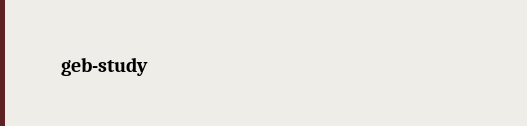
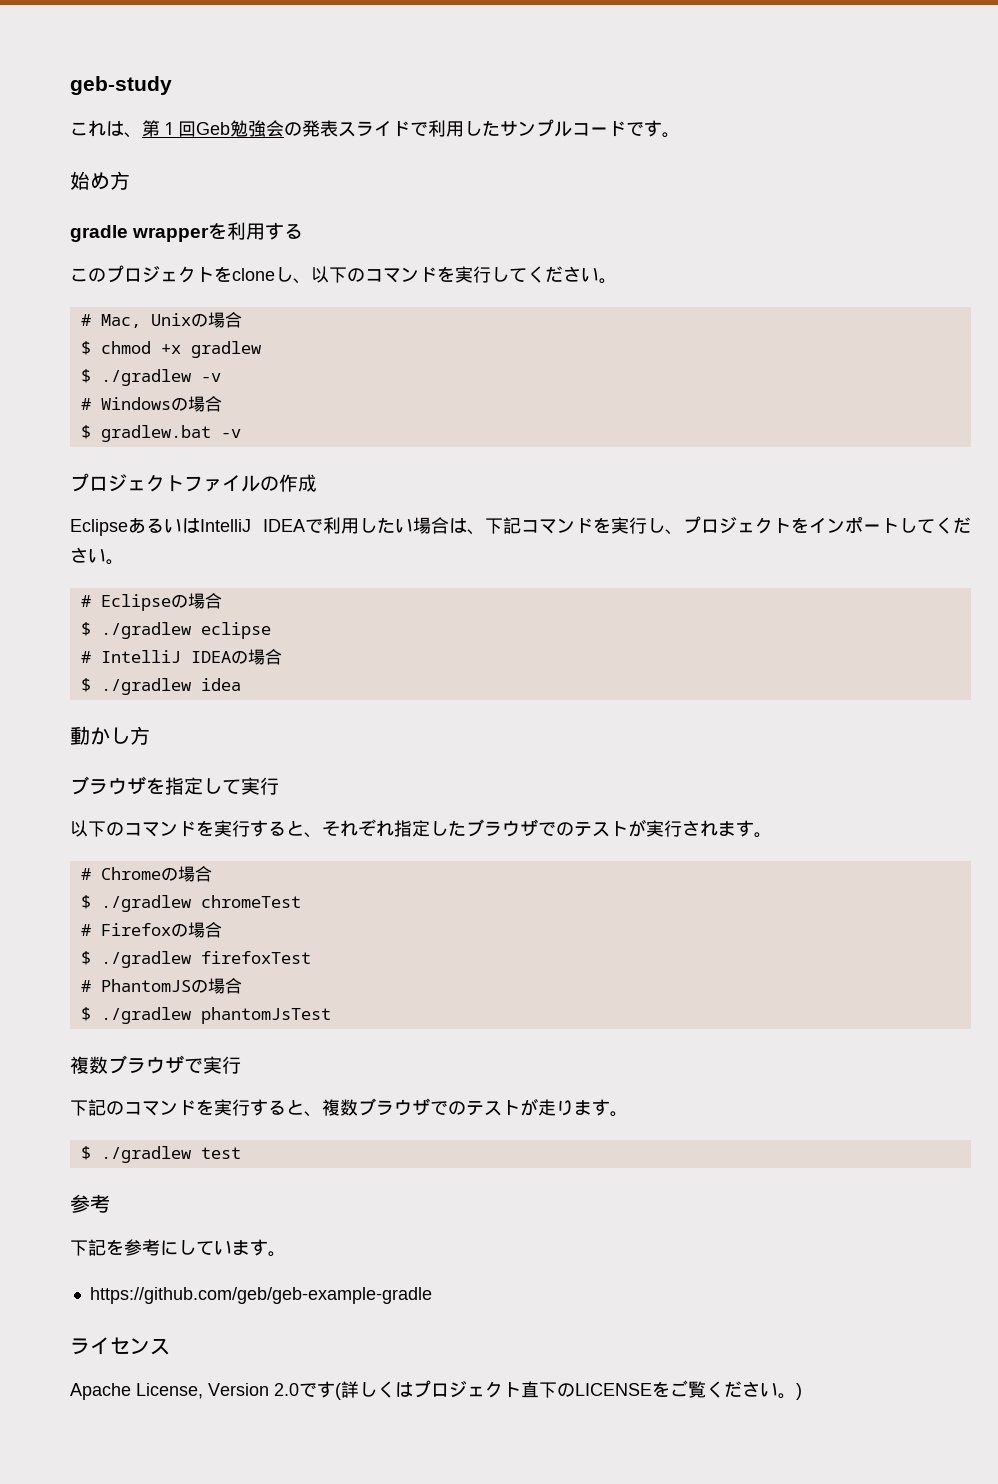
(148, 66) none -> [70,119,680,138] [70,171,130,190] [70,222,304,242] [70,265,617,284] [80,312,242,328] [80,341,261,358] [80,369,221,386] [80,396,222,412] [80,425,241,442] [70,473,317,492] [70,516,971,536] [70,547,124,565] [80,593,222,611] [80,622,271,639] [80,649,282,665] [80,678,241,695] [70,726,150,745] [70,776,279,795] [70,819,772,838] [80,866,212,882] [80,895,301,912] [80,922,222,938] [80,951,311,968] [80,978,242,994] [80,1007,331,1024] [70,1055,241,1074] [70,1098,628,1117] [80,1146,241,1163] [70,1194,110,1213] [70,1239,286,1257] [89,1287,432,1304] [70,1337,170,1355] [70,1380,802,1400] // これは、第１回Geb勉強会の発表スライドで利用したサンプルコードです。 // 始め方 // gradle wrapperを利用する // このプロジェクトをcloneし、以下のコマンドを実行してください。 // # Mac, Unixの場合 // $ chmod +x gradlew // $ ./gradlew -v // # Windowsの場合 // $ gradlew.bat -v // プロジェクトファイルの作成 // EclipseあるいはIntelliJ IDEAで利用したい場合は、下記コマンドを実行し、プロジェクトをインポートしてください。 // # Eclipseの場合 // $ ./gradlew eclipse // # IntelliJ IDEAの場合 // $ ./gradlew idea // 動かし方 // ブラウザを指定して実行 // 以下のコマンドを実行すると、それぞれ指定したブラウザでのテストが実行されます。 // # Chromeの場合 // $ ./gradlew chromeTest // # Firefoxの場合 // $ ./gradlew firefoxTest // # PhantomJSの場合 // $ ./gradlew phantomJsTest // 複数ブラウザで実行 // 下記のコマンドを実行すると、複数ブラウザでのテストが走ります。 // $ ./gradlew test // 参考 // 下記を参考にしています。 // https://github.com/geb/geb-example-gradle // ライセンス // Apache License, Version 2.0です(詳しくはプロジェクト直下のLICENSEをご覧ください。)

